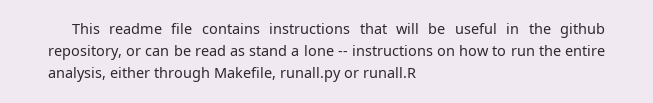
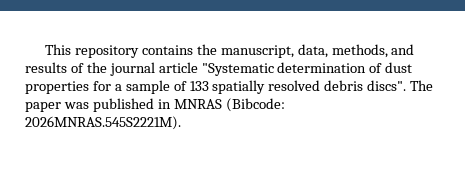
[108,23,606,38] [48,45,605,60] [48,67,416,82] readme file contains instructions that will be useful in the github repository, or can be read as stand a lone -- instructions on how to run the entire analysis, either through Makefile, runall.py or runall.R -> [74,44,415,58] [25,62,413,76] [25,80,434,94] [25,98,285,112] [25,116,181,130] repository contains the manuscript, data, methods, and results of the journal article "Systematic determination of dust properties for a sample of 133 spatially resolved debris discs". The paper was published in MNRAS (Bibcode: 2026MNRAS.545S2221M).

